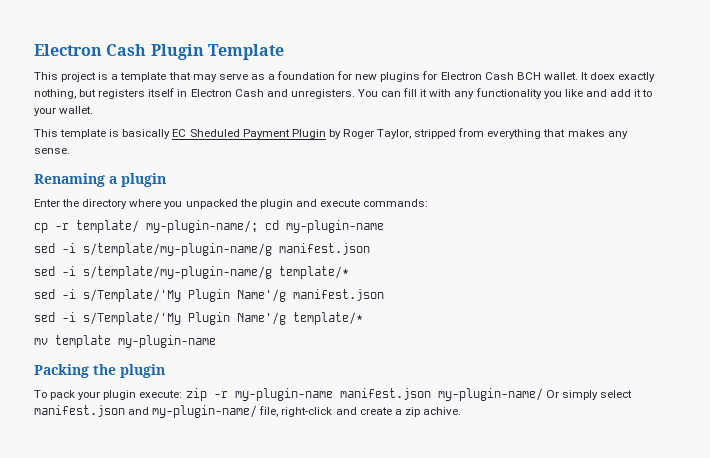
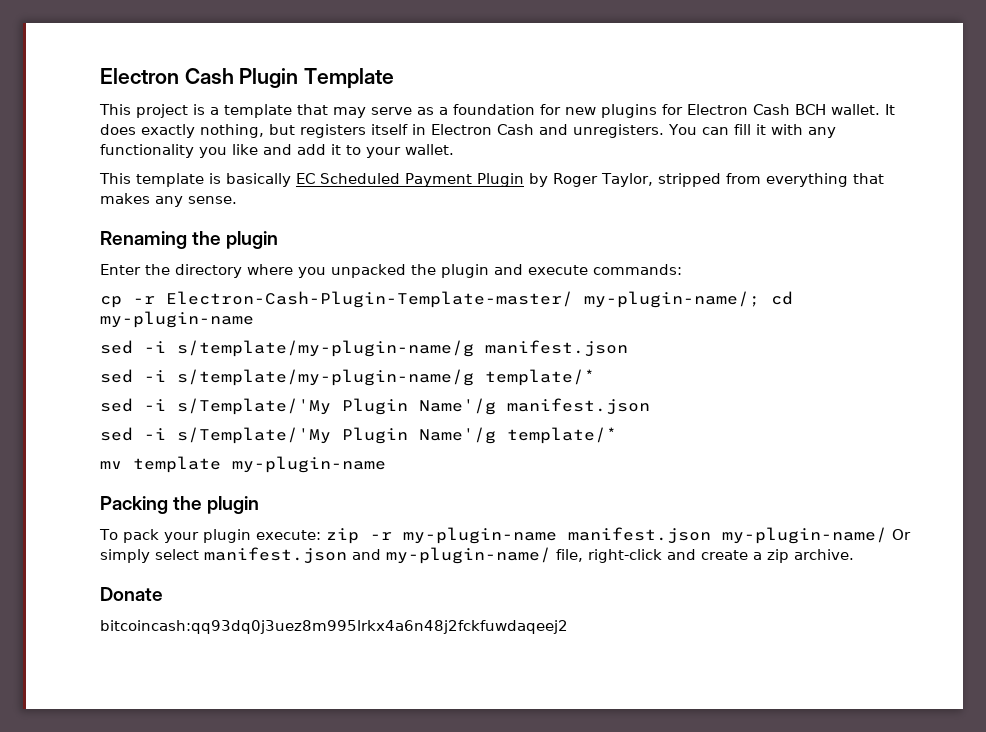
[590,72,616,80] doex -> [100,124,136,135] does
[189,129,240,137] Sheduled -> [320,173,400,184] Scheduled
[109,176,117,184] a -> [192,231,222,245] the
[76,220,139,233] template/ -> [166,291,573,308] Electron-Cash-Plugin-Template-master/
[422,407,461,415] achive. -> [794,549,854,560] [100,587,163,601] [100,620,568,634] archive. // Donate // bitcoincash:qq93dq0j3uez8m995lrkx4a6n48j2fckfuwdaqeej2

